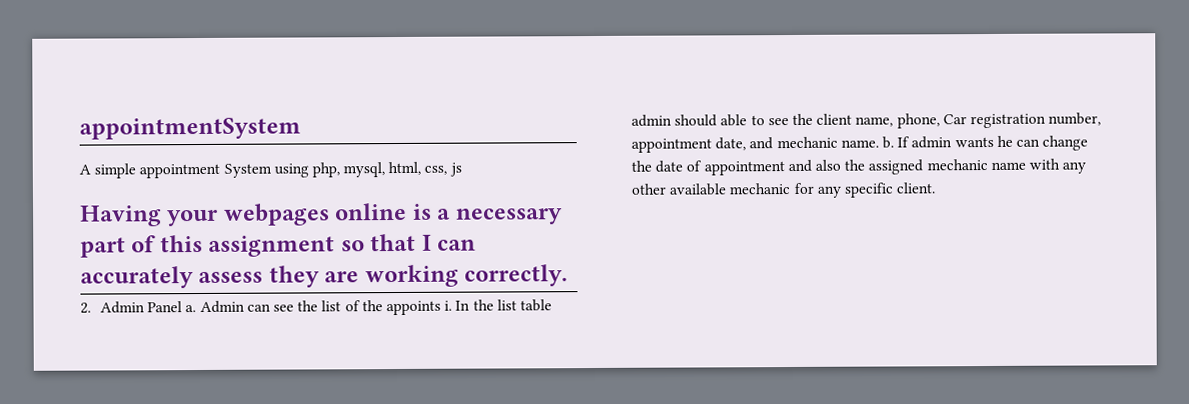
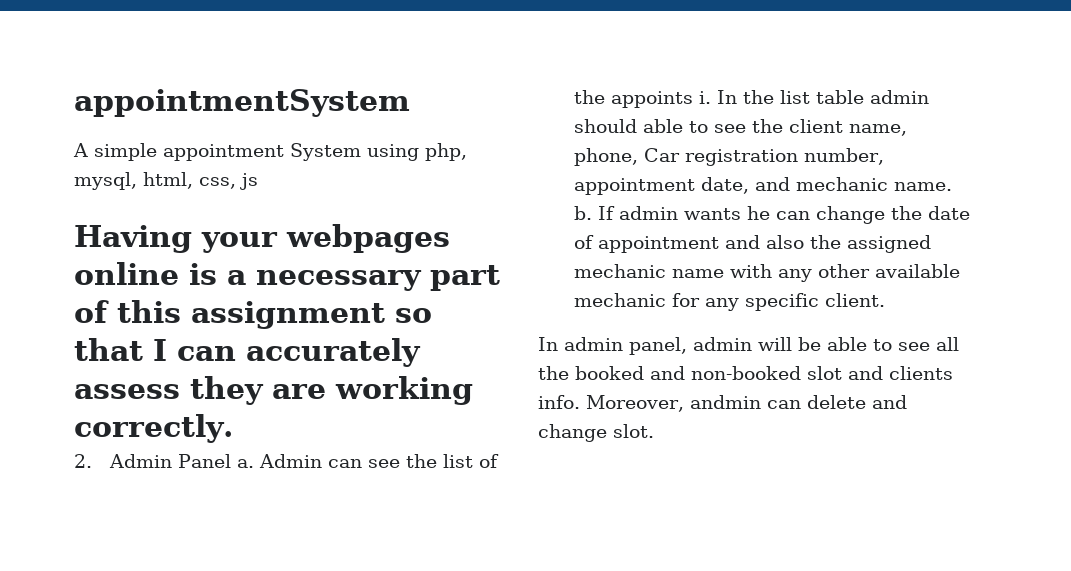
(936, 188) none -> [538,337,959,355] [538,366,953,380] [538,395,907,412] [538,424,654,442] // In admin panel, admin will be able to see all the booked and non-booked slot and clients info. Moreover, andmin can delete and change slot.

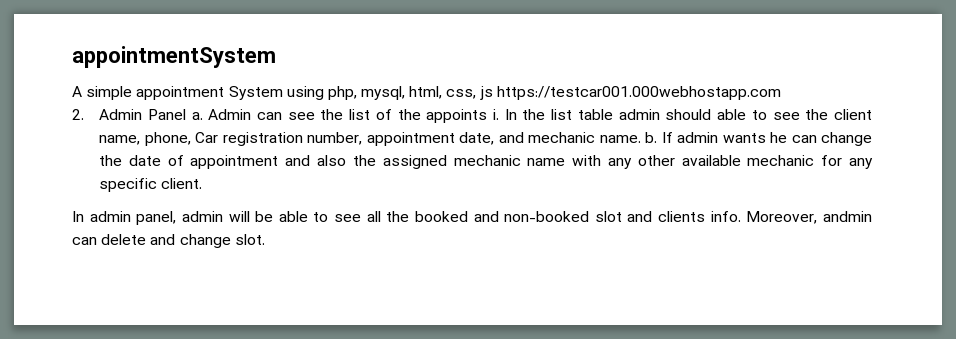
[74,224,450,253] [74,262,500,291] [74,300,432,329] [74,338,421,367] [74,376,473,405] [74,414,233,443] // Having your webpages online is a necessary part of this assignment so that I can accurately assess they are working correctly. -> [496,86,781,100] https://testcar001.000webhostapp.com

